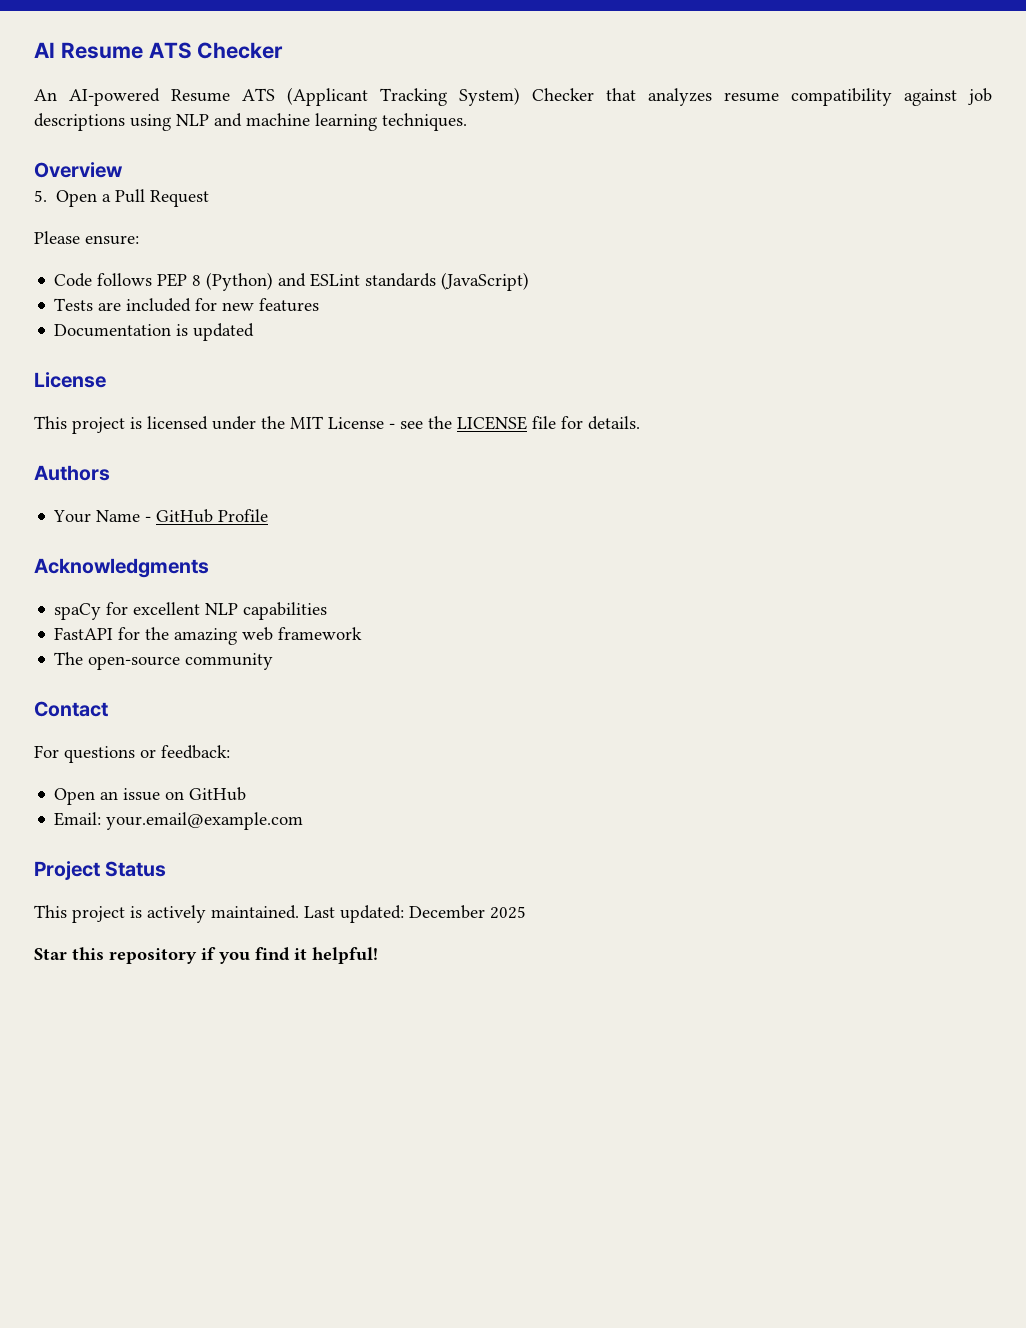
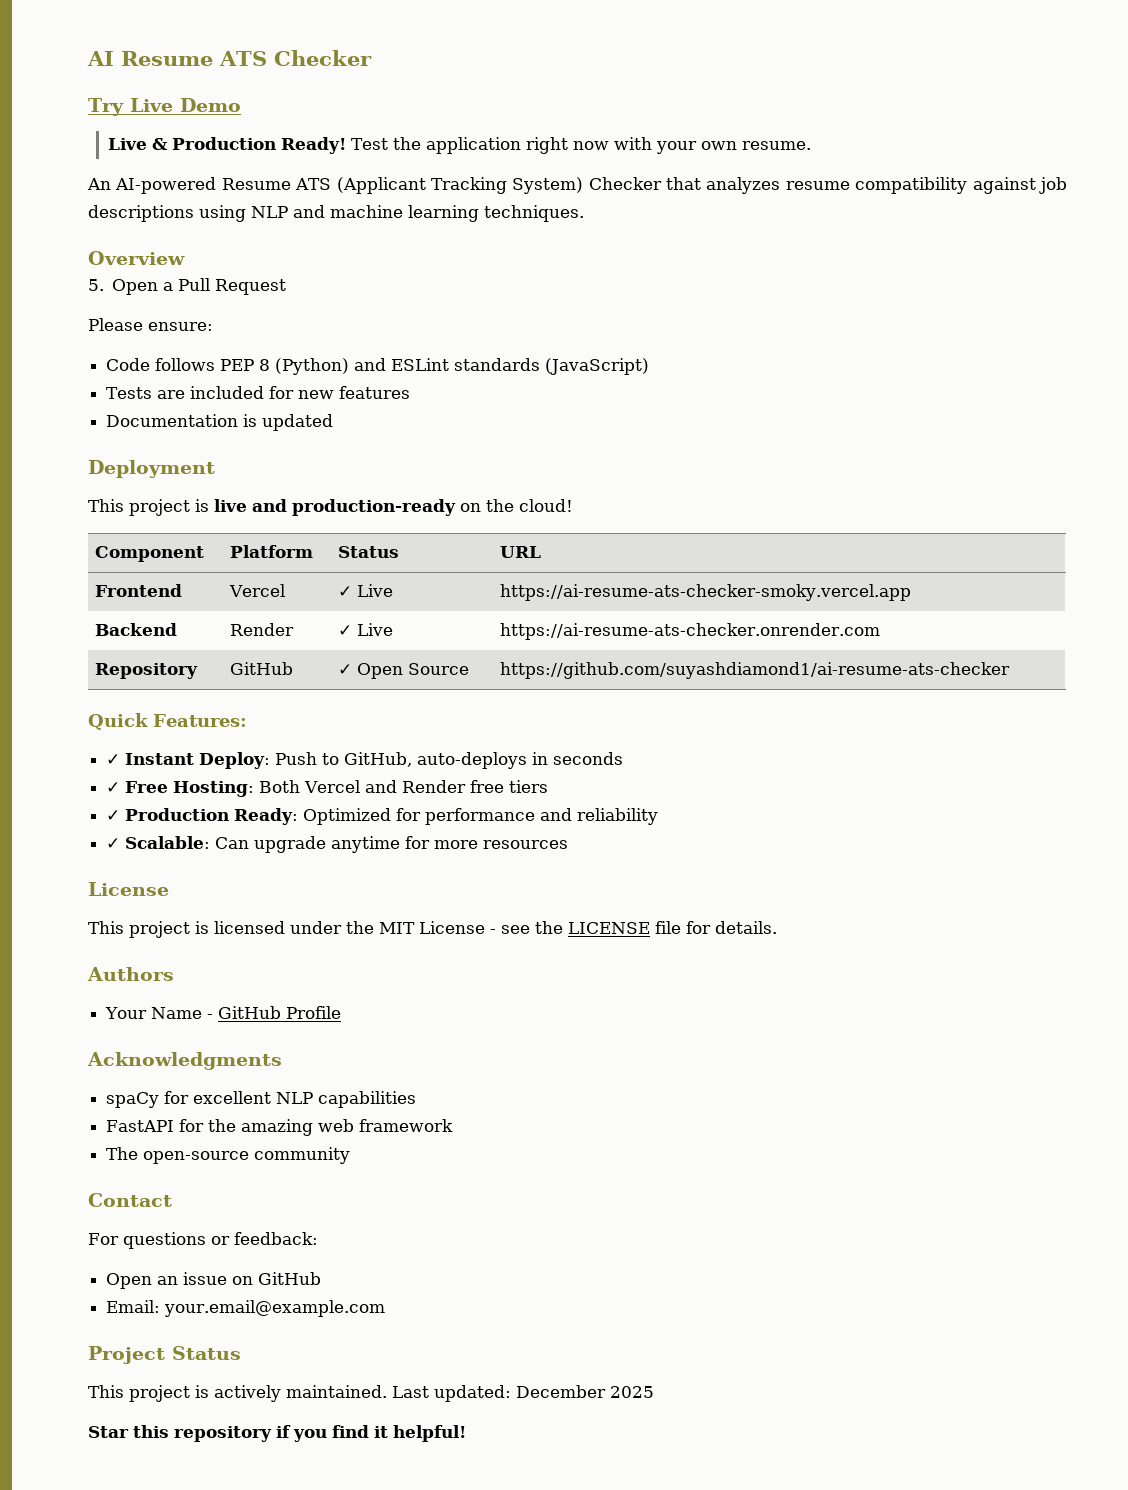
(284, 50) none -> [88,98,241,116] [108,137,811,154] // Try Live Demo // Live & Production Ready! Test the application right now with your own resume.
(255, 332) none -> [88,460,215,478] [88,499,573,516] [95,546,205,562] [230,545,314,558] [338,546,400,558] [500,546,542,558] [95,584,183,597] [229,584,286,597] [338,584,394,597] [500,584,912,601] [95,623,178,636] [230,623,295,636] [338,623,394,636] [500,623,881,640] [95,663,199,679] [230,662,294,675] [338,663,470,679] [500,662,1011,679] [88,713,247,730] [106,752,624,769] [106,780,549,797] [106,808,659,825] [106,836,569,853] // Deployment // This project is live and production-ready on the cloud! // Component | Platform | Status | URL // Frontend | Vercel | ✓ Live | https://ai-resume-ats-checker-smoky.vercel.app // Backend | Render | ✓ Live | https://ai-resume-ats-checker.onrender.com // Repository | GitHub | ✓ Open Source | https://github.com/suyashdiamond1/ai-resume-ats-checker // Quick Features: // ✓ Instant Deploy: Push to GitHub, auto-deploys in seconds // ✓ Free Hosting: Both Vercel and Render free tiers // ✓ Production Ready: Optimized for performance and reliability // ✓ Scalable: Can upgrade anytime for more resources

